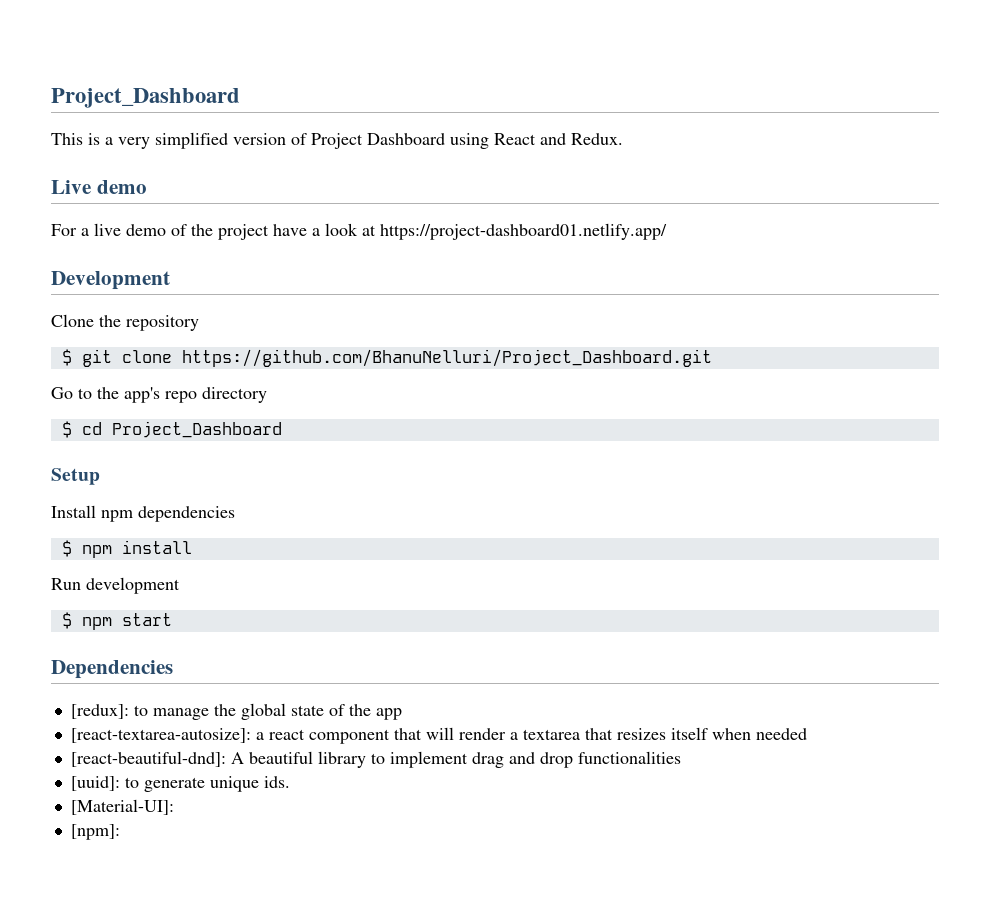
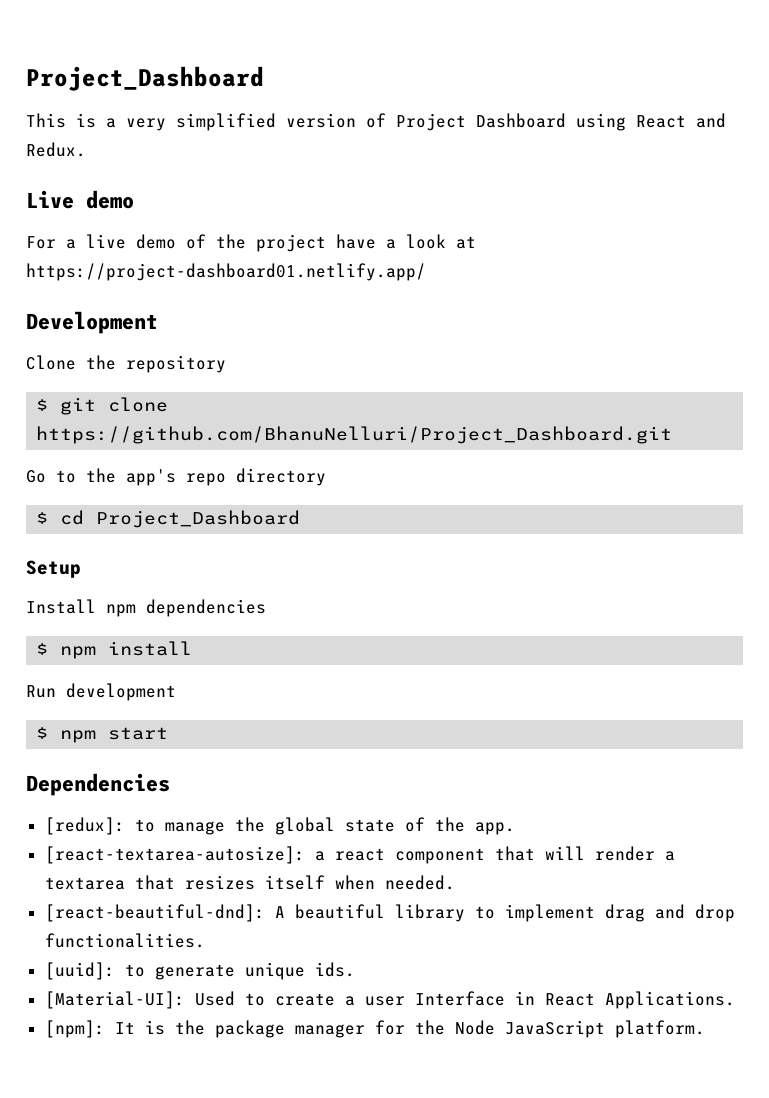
[375,708,402,720] app -> [474,822,515,835] app.
[755,728,807,740] needed -> [384,875,455,890] needed.
[577,751,681,764] functionalities -> [44,933,205,948] functionalities.
[70,824,120,840] // [npm]: -> [194,991,735,1009] [44,1020,705,1038] Used to create a user Interface in React Applications. // [npm]: It is the package manager for the Node JavaScript platform.

